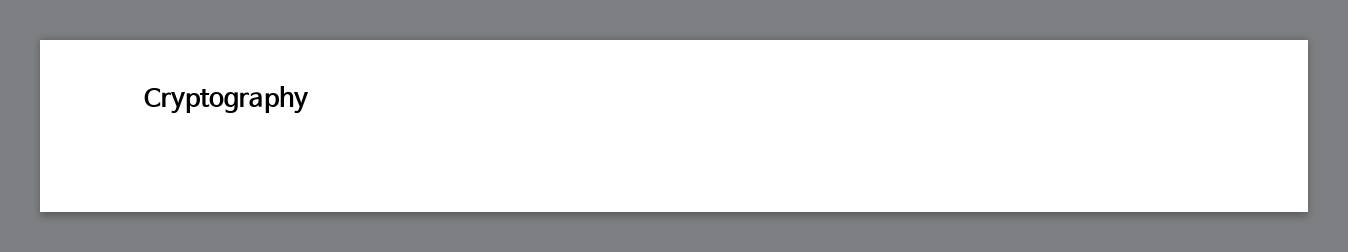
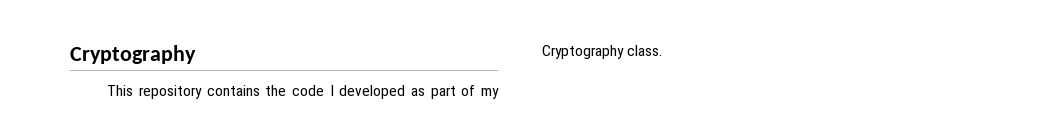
[144,86,309,114] Cryptography -> [70,45,196,64] [107,85,499,99] [542,45,663,59] Cryptography // This repository contains the code I developed as part of my Cryptography class.

